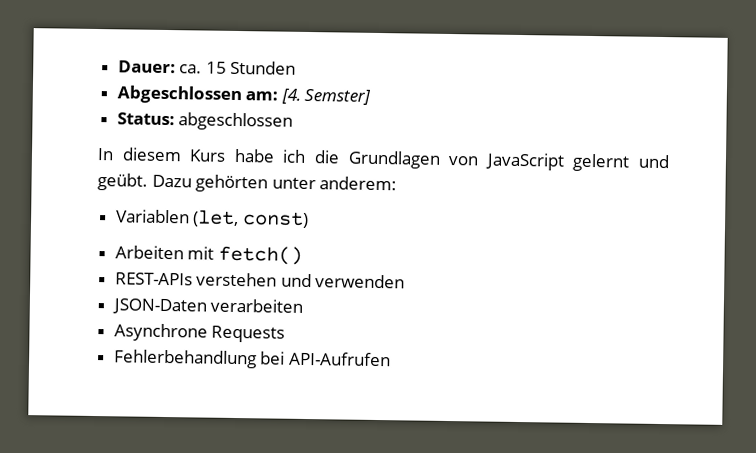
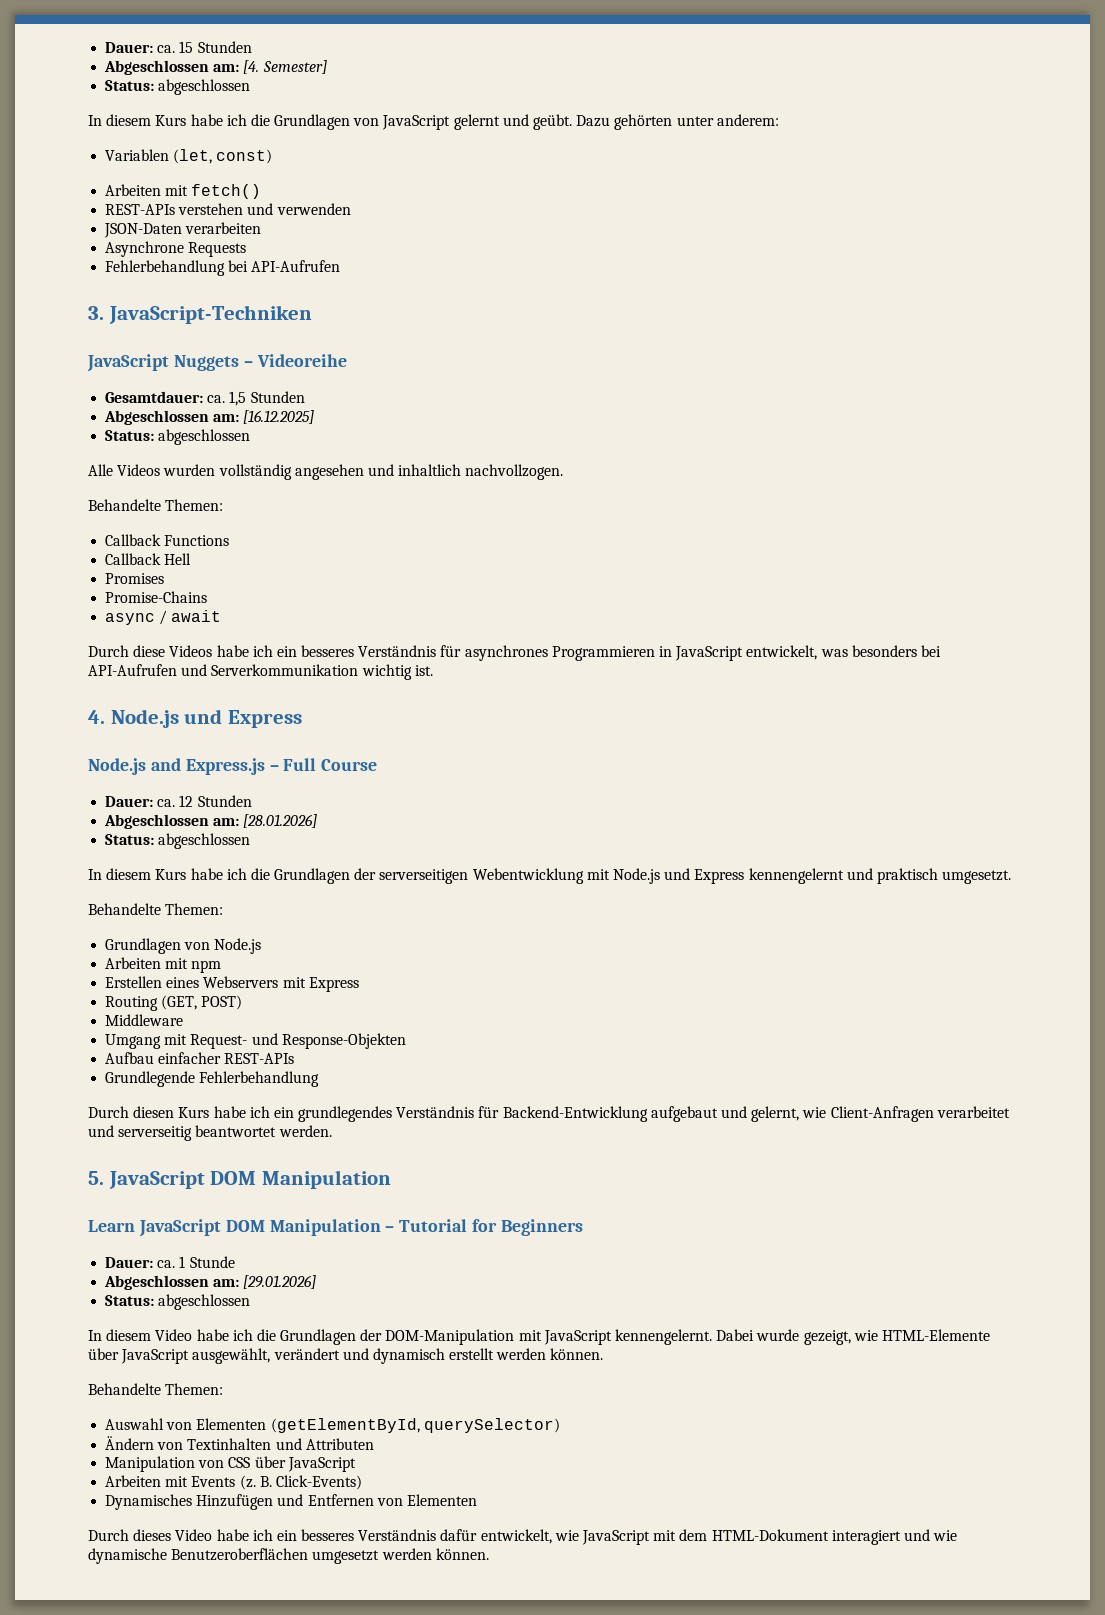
[304,88,372,105] Semster] -> [262,60,327,74] Semester]
(391, 359) none -> [88,305,312,324] [87,354,347,372] [105,391,305,406] [104,410,315,425] [105,429,251,445] [88,464,564,480] [88,499,224,511] [105,534,230,546] [105,553,192,565] [105,573,165,584] [105,591,208,603] [105,610,222,625] [88,645,941,661] [88,664,433,680] [88,709,303,728] [88,758,378,775] [105,795,252,807] [104,814,318,829] [105,833,251,849] [88,868,1012,884] [88,903,224,915] [105,938,262,954] [105,957,222,973] [105,976,359,992] [105,995,243,1011] [105,1014,184,1026] [105,1033,406,1049] [105,1052,295,1064] [105,1071,320,1087] [88,1106,1010,1122] [88,1125,332,1141] [88,1170,392,1189] [88,1219,584,1237] [105,1256,235,1268] [104,1275,317,1290] [105,1294,251,1310] [88,1329,990,1345] [88,1348,604,1364] [88,1383,224,1395] [105,1418,560,1433] [105,1436,374,1450] [105,1456,356,1472] [105,1475,362,1490] [105,1494,477,1510] [88,1529,958,1545] [88,1548,489,1564] // 3. JavaScript-Techniken // JavaScript Nuggets – Videoreihe // Gesamtdauer: ca. 1,5 Stunden // Abgeschlossen am: [16.12.2025] // Status: abgeschlossen // Alle Videos wurden vollständig angesehen und inhaltlich nachvollzogen. // Behandelte Themen: // Callback Functions // Callback Hell // Promises // Promise-Chains // async / await // Durch diese Videos habe ich ein besseres Verständnis für asynchrones Programmieren in JavaScript entwickelt, was besonders bei API-Aufrufen und Serverkommunikation wichtig ist. // 4. Node.js und Express // Node.js and Express.js – Full Course // Dauer: ca. 12 Stunden // Abgeschlossen am: [28.01.2026] // Status: abgeschlossen // In diesem Kurs habe ich die Grundlagen der serverseitigen Webentwicklung mit Node.js und Express kennengelernt und praktisch umgesetzt. // Behandelte Themen: // Grundlagen von Node.js // Arbeiten mit npm // Erstellen eines Webservers mit Express // Routing (GET, POST) // Middleware // Umgang mit Request- und Response-Objekten // Aufbau einfacher REST-APIs // Grundlegende Fehlerbehandlung // Durch diesen Kurs habe ich ein grundlegendes Verständnis für Backend-Entwicklung aufgebaut und gelernt, wie Client-Anfragen verarbeitet und serverseitig beantwortet werden. // 5. JavaScript DOM Manipulation // Learn JavaScript DOM Manipulation – Tutorial for Beginners // Dauer: ca. 1 Stunde // Abgeschlossen am: [29.01.2026] // Status: abgeschlossen // In diesem Video habe ich die Grundlagen der DOM-Manipulation mit JavaScript kennengelernt. Dabei wurde gezeigt, wie HTML-Elemente über JavaScript ausgewählt, verändert und dynamisch erstellt werden können. // Behandelte Themen: // Auswahl von Elementen (getElementById, querySelector) // Ändern von Textinhalten und Attributen // Manipulation von CSS über JavaScript // Arbeiten mit Events (z. B. Click-Events) // Dynamisches Hinzufügen und Entfernen von Elementen // Durch dieses Video habe ich ein besseres Verständnis dafür entwickelt, wie JavaScript mit dem HTML-Dokument interagiert und wie dynamische Benutzeroberflächen umgesetzt werden können.

